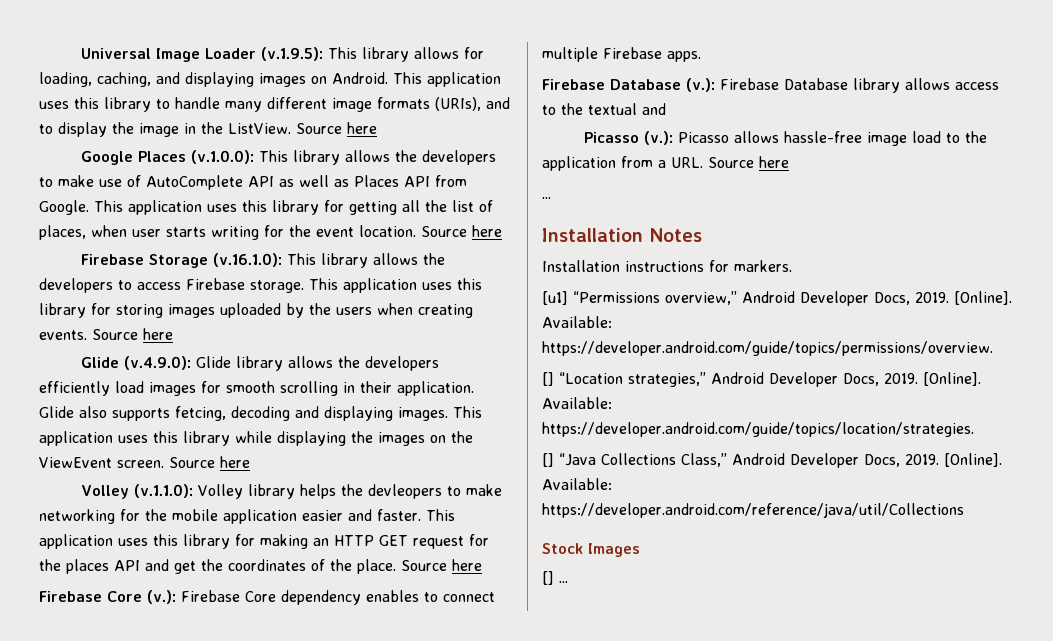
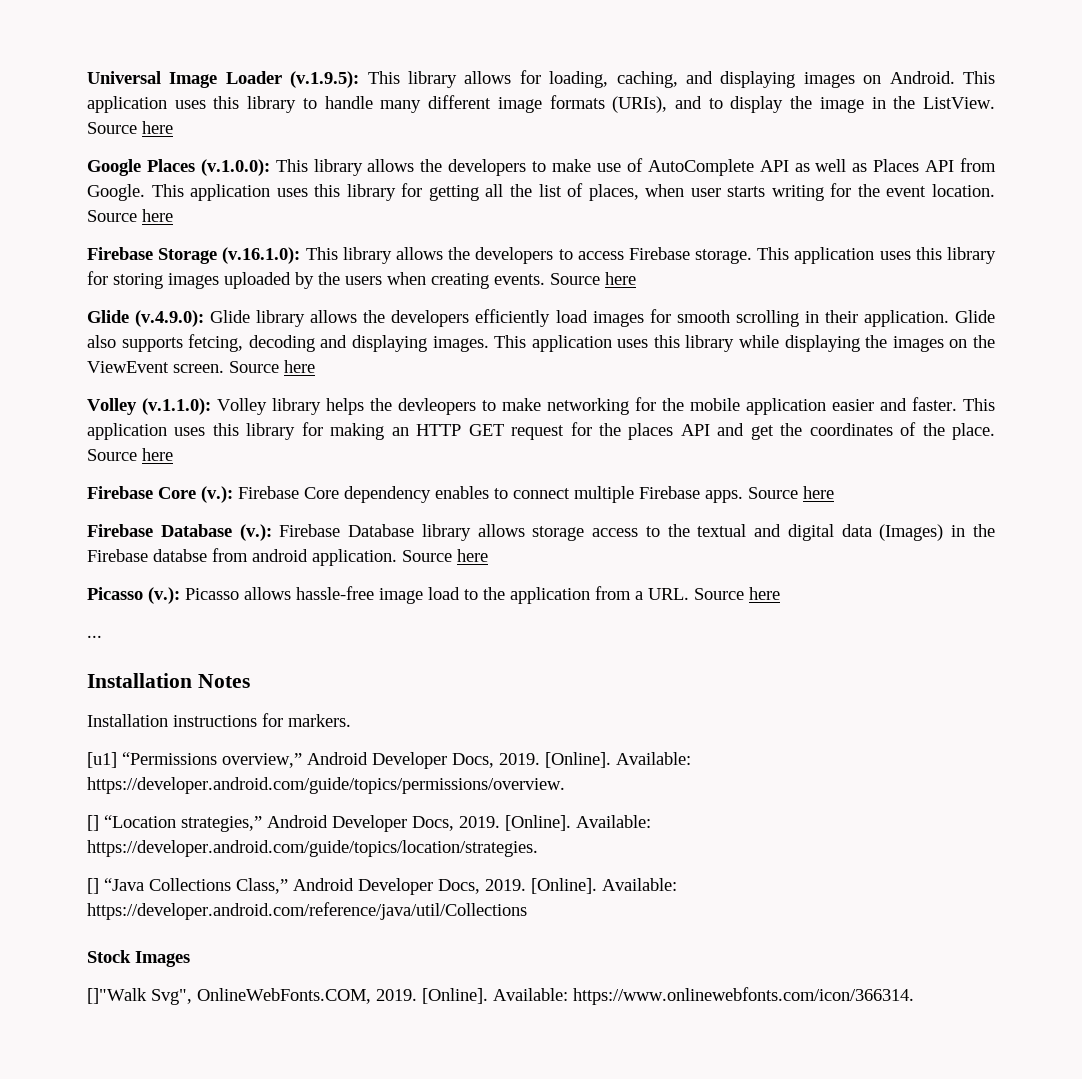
(701, 56) none -> [748,486,834,499] Source here
(950, 84) none -> [532,526,585,541] storage
(666, 109) none -> [787,524,995,541] [87,548,488,566] digital data (Images) in the Firebase databse from android application. Source here
[542,571,568,585] [] ... -> [87,987,914,1005] []"Walk Svg", OnlineWebFonts.COM, 2019. [Online]. Available: https://www.onlinewebfonts.com/icon/366314.

